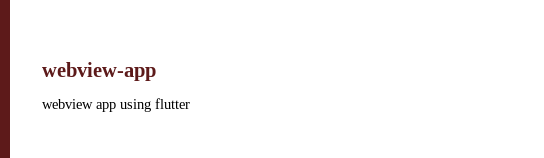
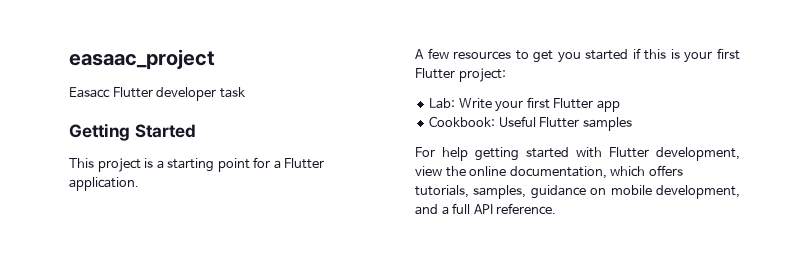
[42,62,156,81] [42,98,190,112] webview-app // webview app using flutter -> [69,49,215,70] [69,87,245,101] [69,123,196,141] [69,157,325,172] [69,177,139,191] [415,48,740,63] [415,68,506,82] [429,97,620,112] [429,116,632,131] [415,147,740,161] [415,165,683,179] [415,185,740,199] [415,203,557,215] easaac_project // Easacc Flutter developer task // Getting Started // This project is a starting point for a Flutter application. // A few resources to get you started if this is your first Flutter project: // Lab: Write your first Flutter app // Cookbook: Useful Flutter samples // For help getting started with Flutter development, view the online documentation, which offers tutorials, samples, guidance on mobile development, and a full API reference.

